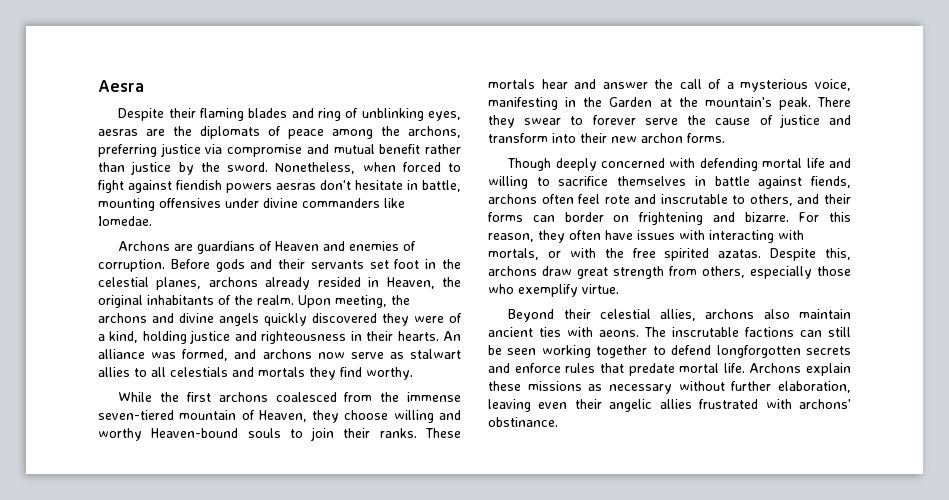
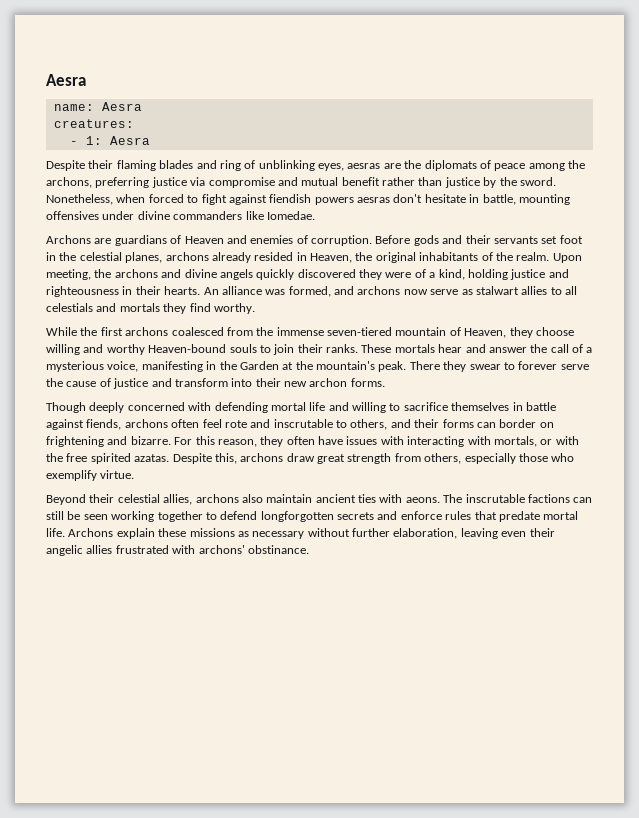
[98,80,144,92] Aesra -> [46,74,86,86] [53,102,142,111] [53,119,134,128] [69,136,150,145] Aesra // name: Aesra // creatures: // - 1: Aesra

